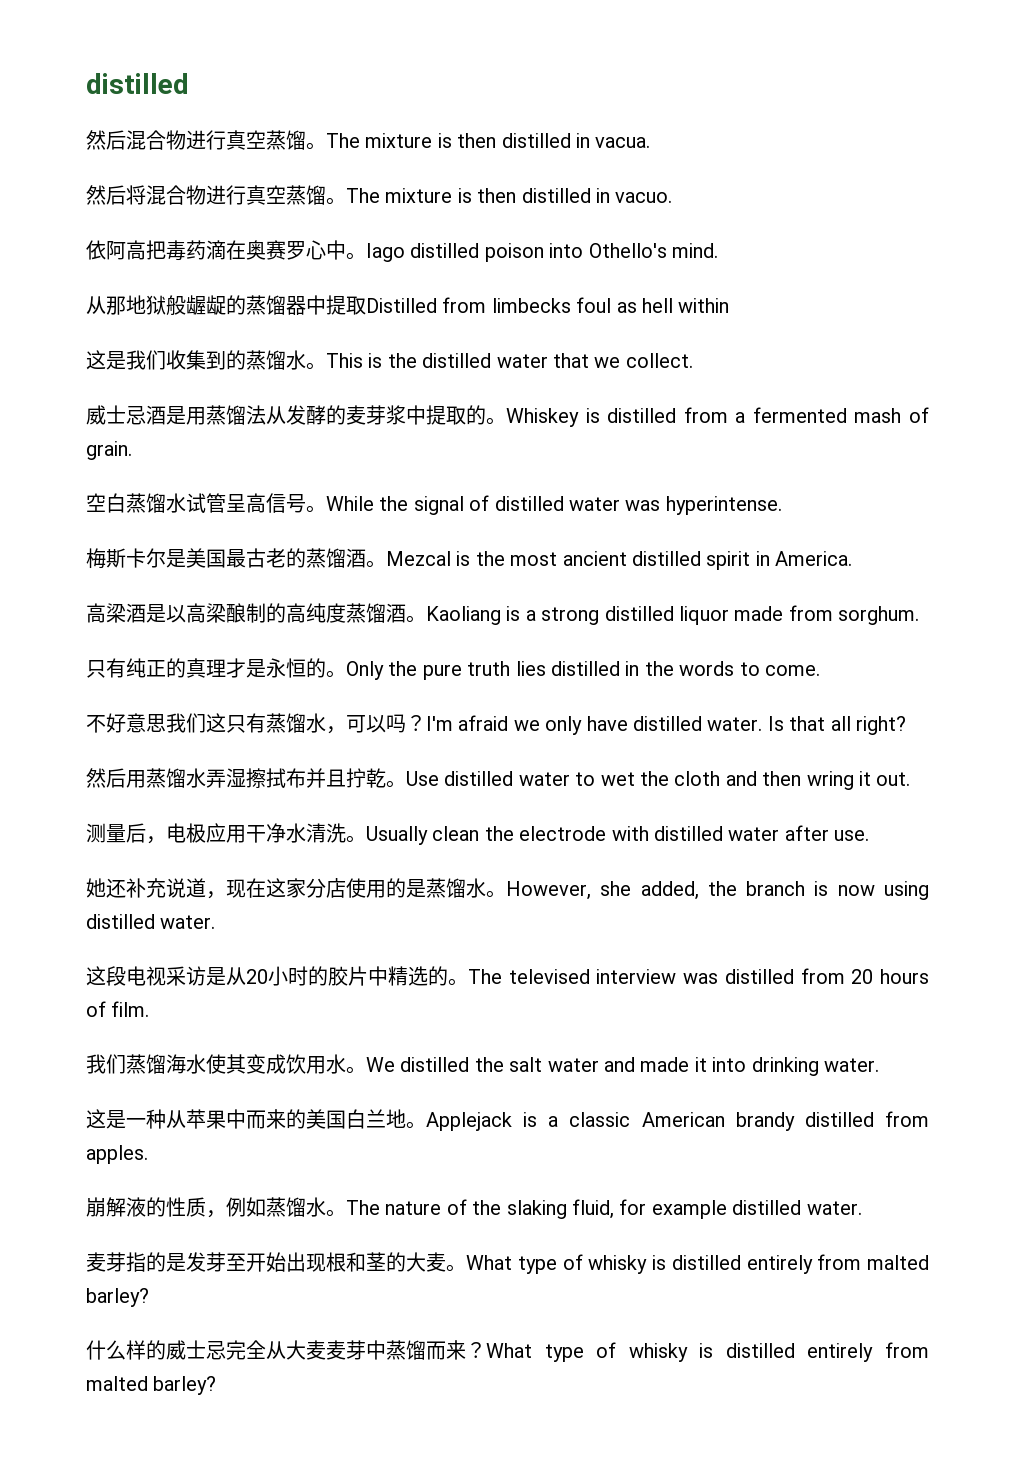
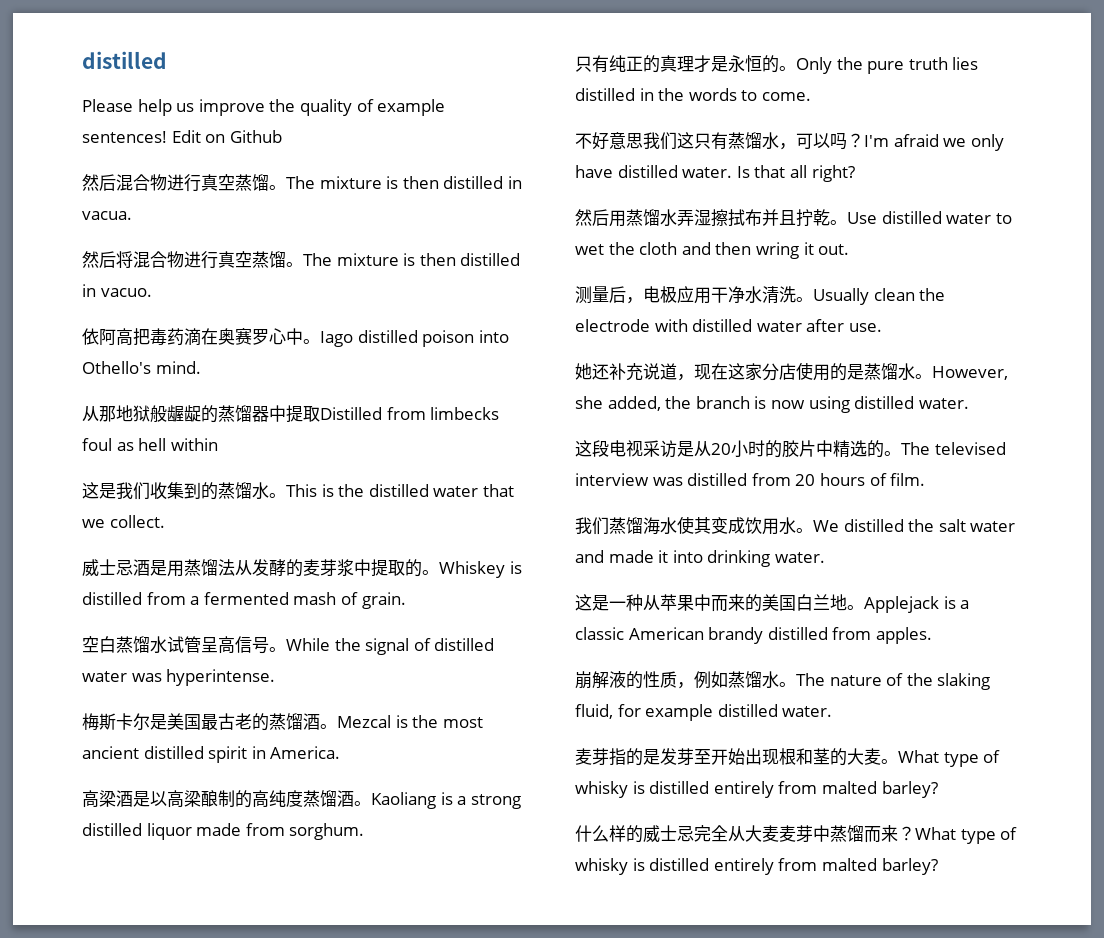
[86,73,189,94] distilled -> [82,51,167,69] [82,99,446,116] [82,130,282,143] distilled // Please help us improve the quality of example sentences! Edit on Github

